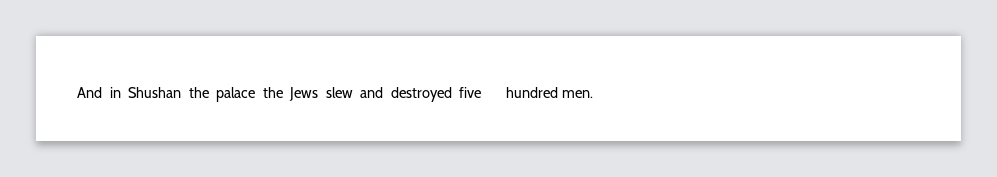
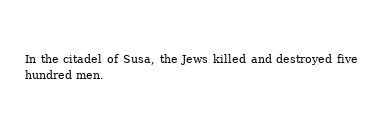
[77,87,255,102] And in Shushan the palace -> [25,54,155,65] In the citadel of Susa,
[325,87,353,98] slew -> [212,54,246,63] killed

